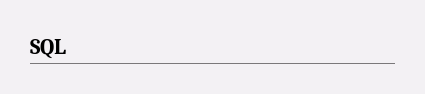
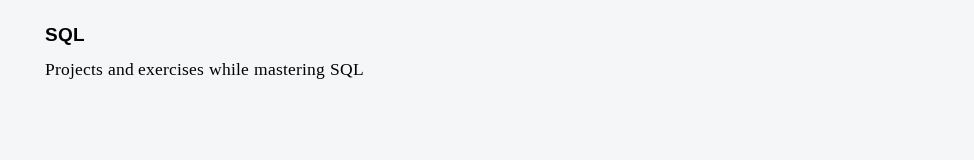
[30,39,66,59] SQL -> [45,28,85,45] [45,63,364,79] SQL // Projects and exercises while mastering SQL

